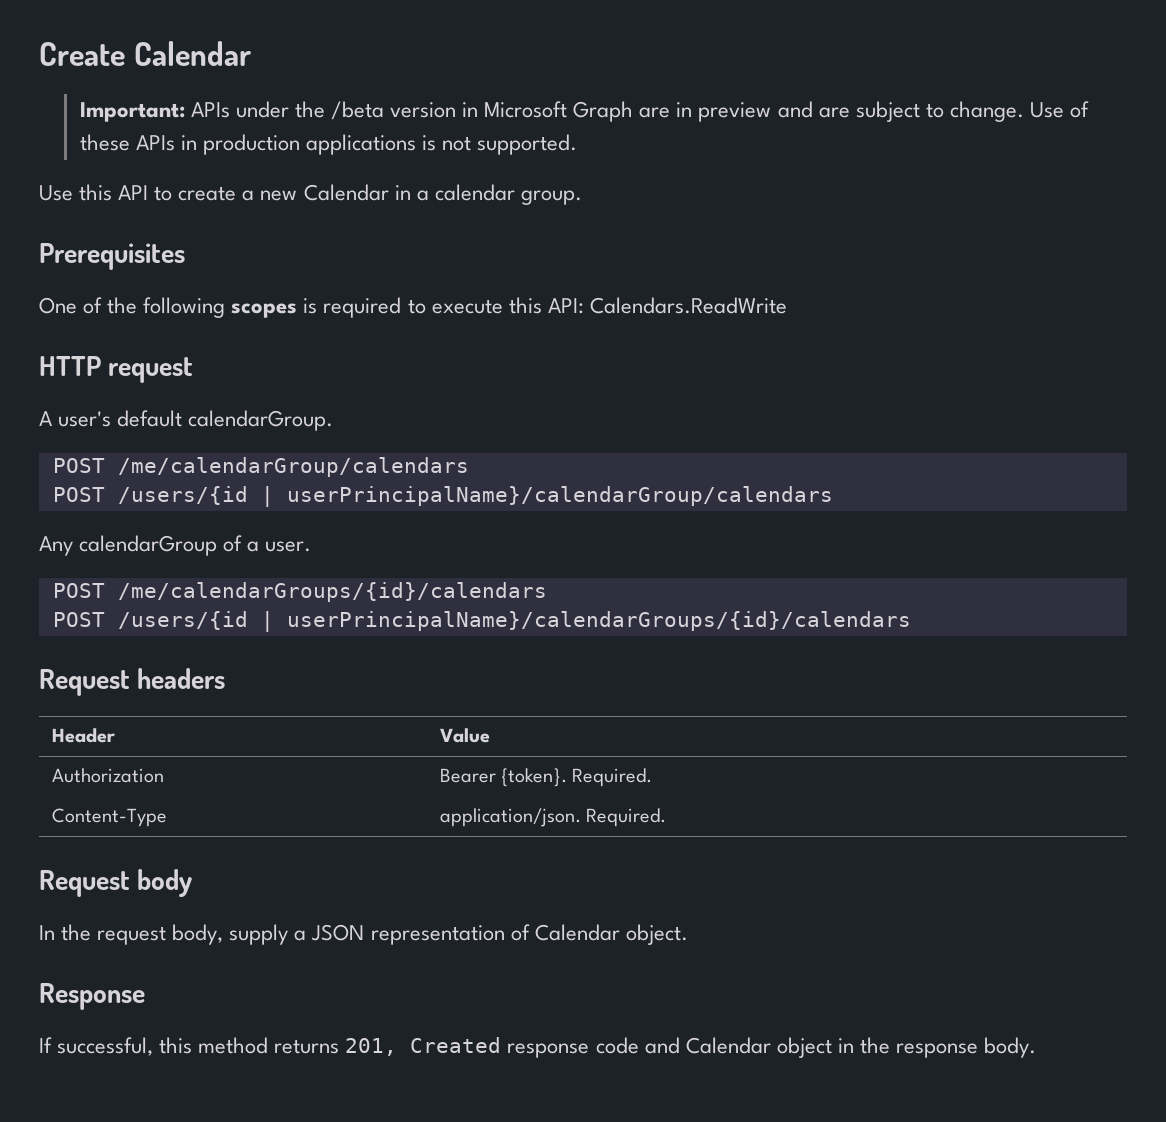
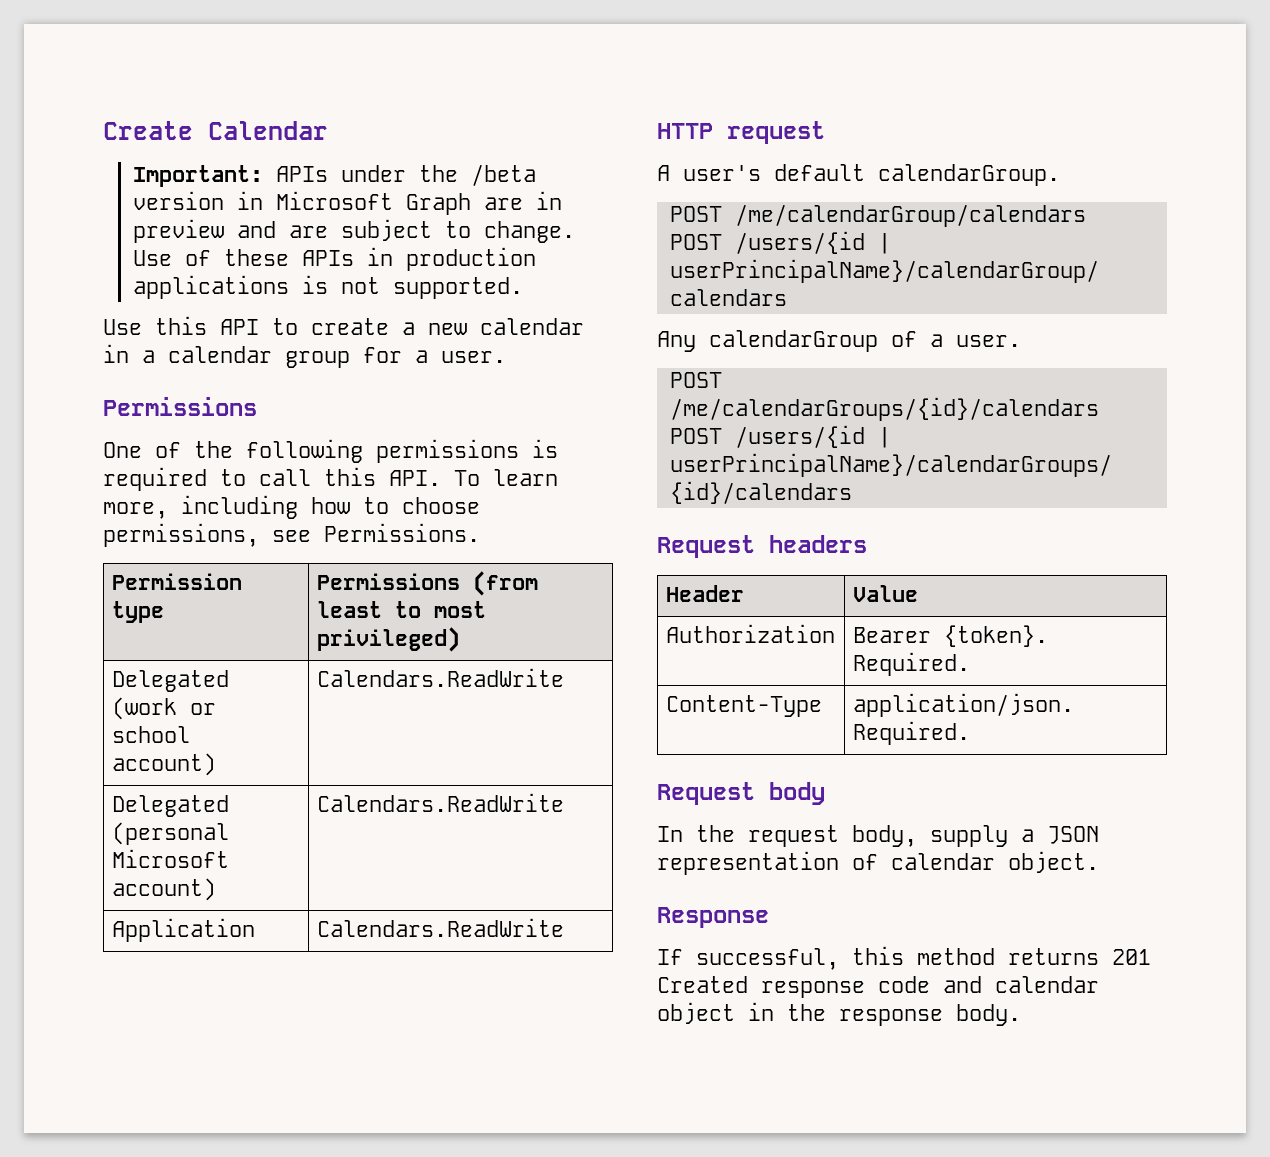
[303,184,389,201] Calendar -> [480,318,584,335] calendar
[520,190,582,205] [39,243,185,270] group. // Prerequisites -> [285,347,506,368] [103,397,257,416] group for a user. // Permissions
[231,303,298,318] scopes -> [376,439,519,463] permissions
[431,297,584,314] execute this API: -> [259,467,558,486] [103,495,480,519] [103,523,480,547] [111,573,242,590] [111,601,164,623] [316,571,538,596] [316,601,486,618] [316,627,460,652] [111,670,229,692] [111,697,216,720] [111,726,190,743] [111,753,216,776] [316,668,564,687] [111,795,229,817] [111,822,229,845] [111,849,229,868] [111,878,216,901] [316,793,564,812] [111,918,255,942] call this API. To learn more, including how to choose permissions, see Permissions. // Permission type | Permissions (from least to most privileged) // Delegated (work or school account) | Calendars.ReadWrite // Delegated (personal Microsoft account) | Calendars.ReadWrite // Application |
[534,924,620,941] Calendar -> [891,853,995,870] calendar
[345,1038,398,1056] 201, -> [1112,949,1151,965] 201
[685,1037,771,1054] Calendar -> [995,976,1099,993] calendar

